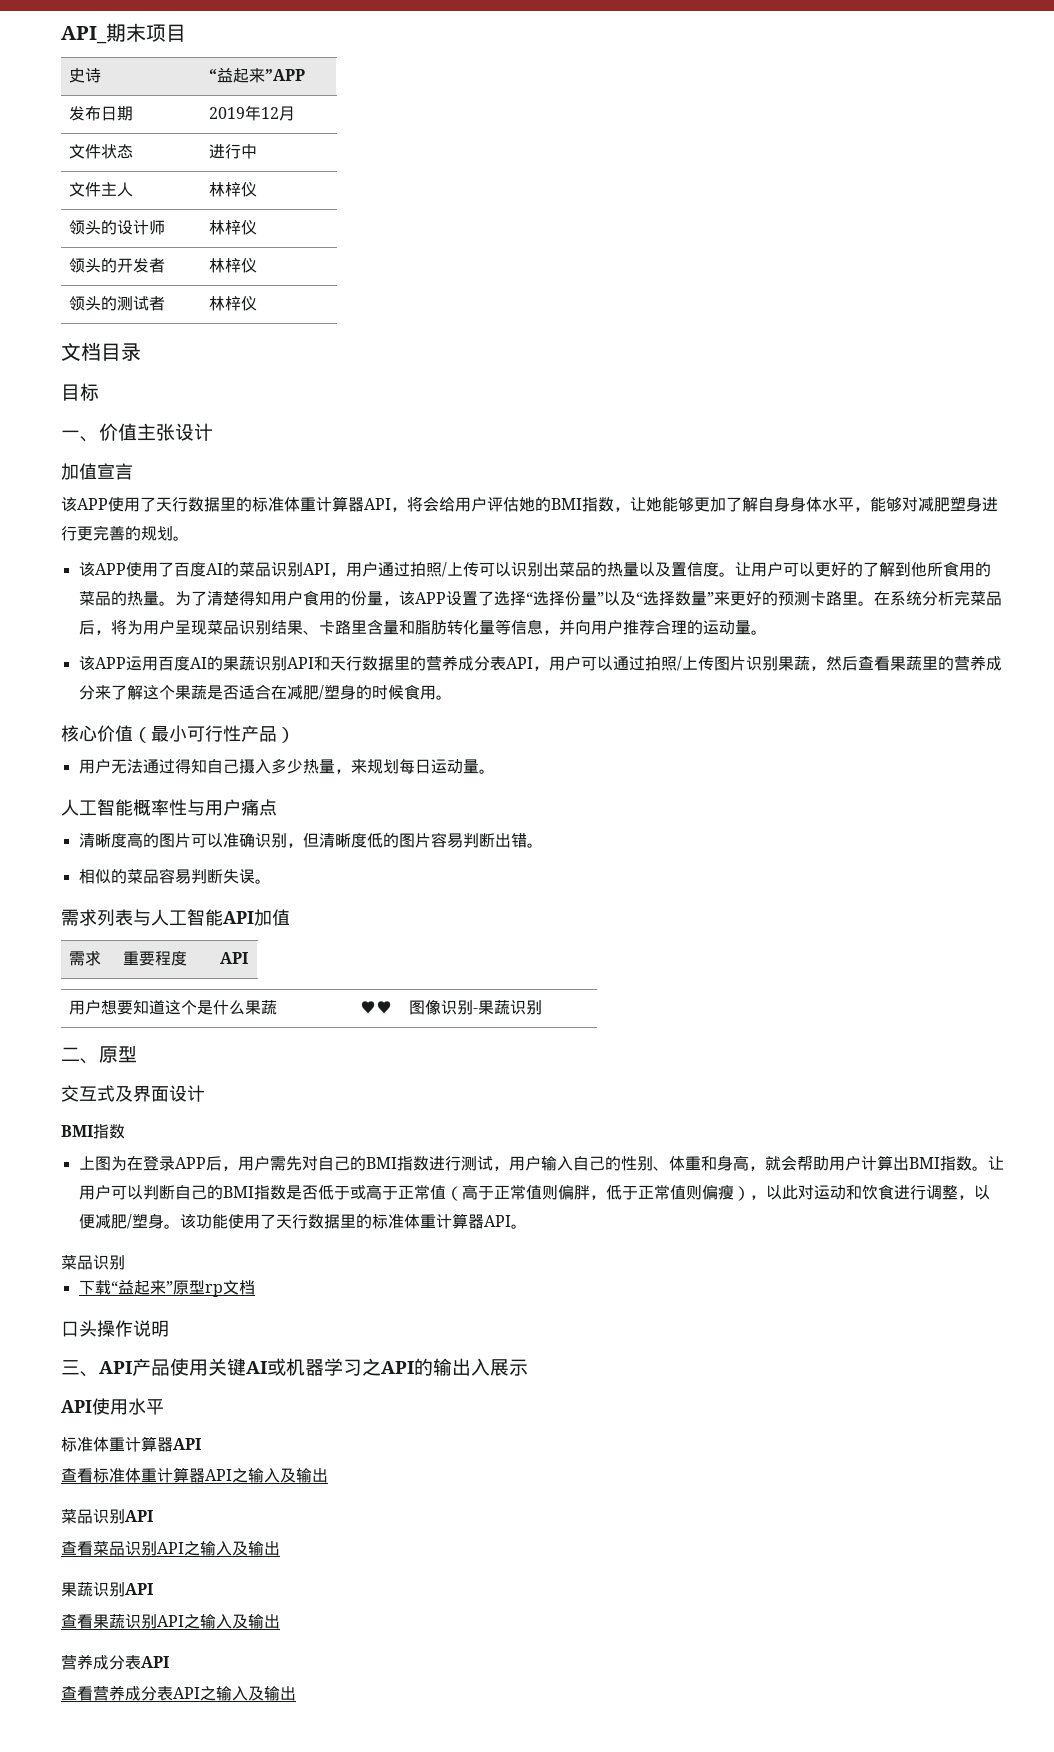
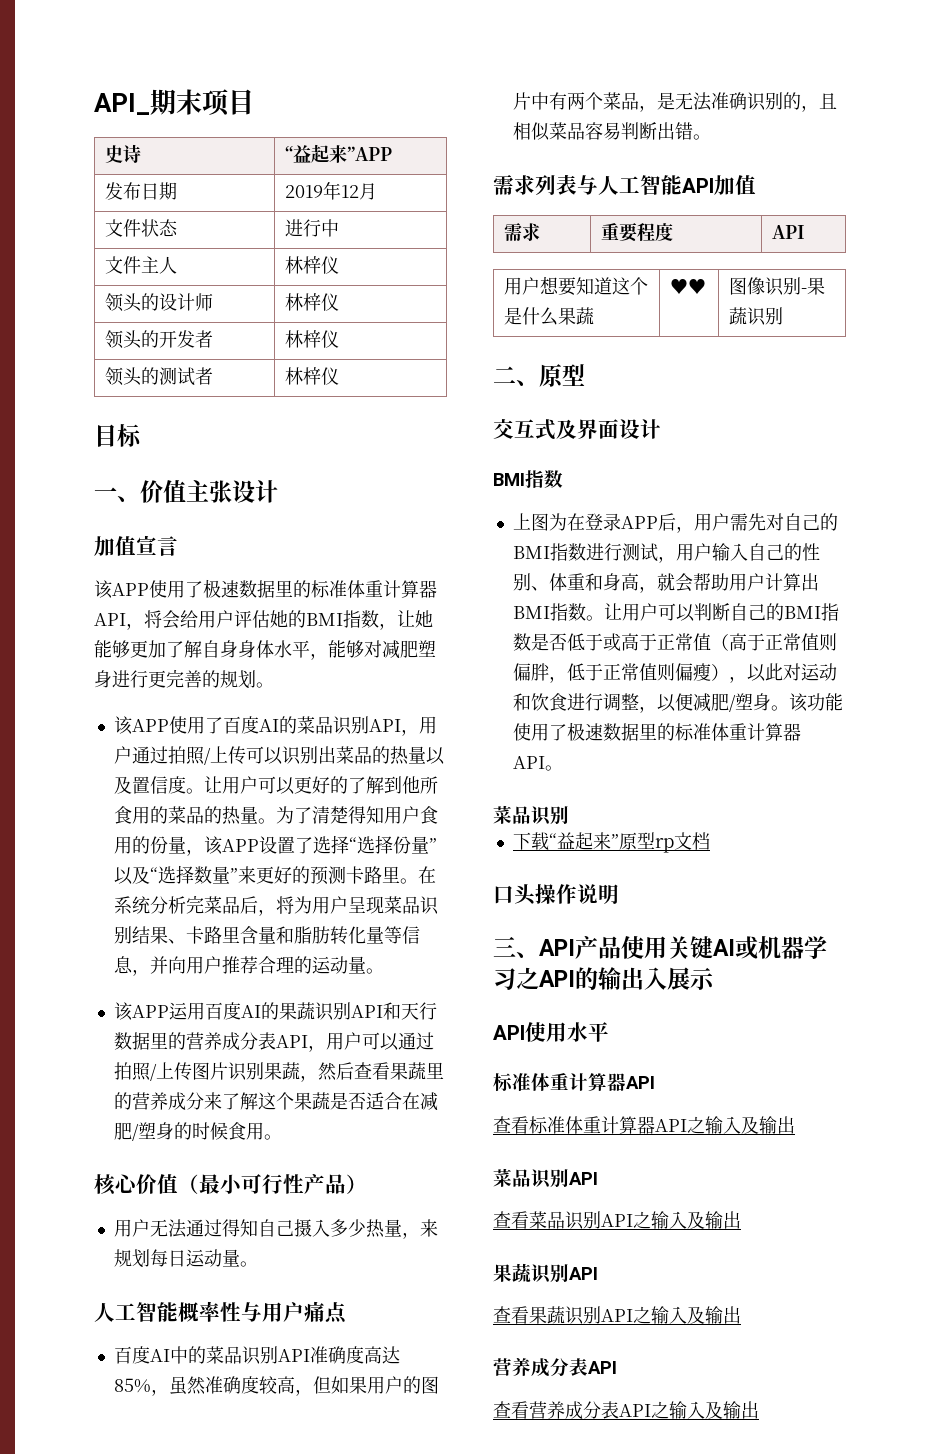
[61,342,141,361] // 文档目录 -> (339, 376) none
[156,497,188,512] 天行 -> [203,579,239,598] 极速
[78,832,543,848] [78,868,255,884] 清晰度高的图片可以准确识别，但清晰度低的图片容易判断出错。 // 相似的菜品容易判断失误 -> [113,1346,400,1365] [113,1376,439,1396] [512,92,837,112] [512,122,693,141] 百度AI中的菜品识别API准确度高达85%，虽然准确度较高，但如果用户的图片中有两个菜品，是无法准确识别的，且相似菜品容易判断出错
[275,1214,308,1229] 天行 -> [566,722,603,741] 极速

